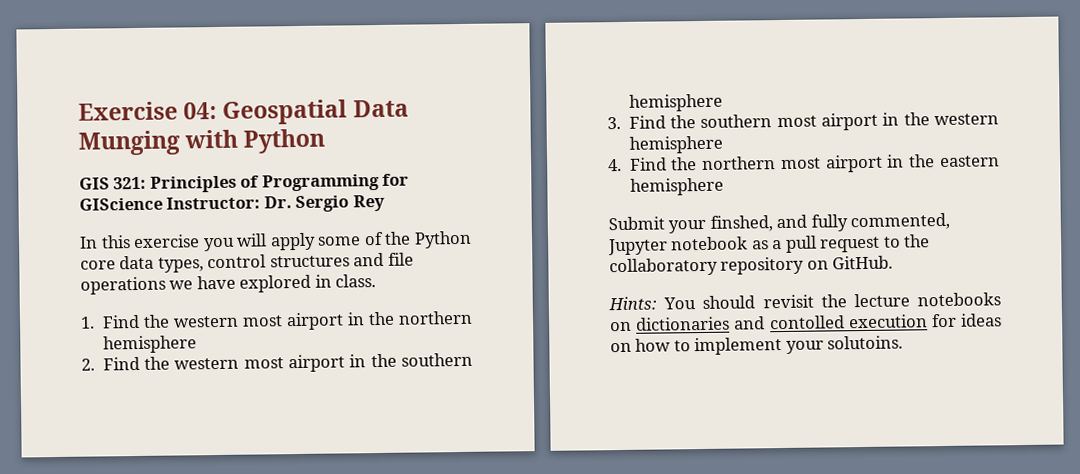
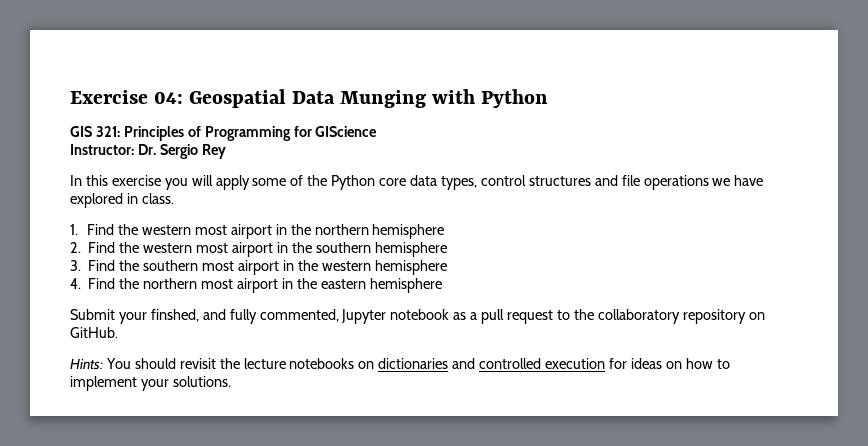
(163, 204) none -> (378, 131) //
[768,315,845,330] contolled -> [479,358,542,369] controlled
[827,335,904,350] solutoins. -> [172,376,231,387] solutions.

